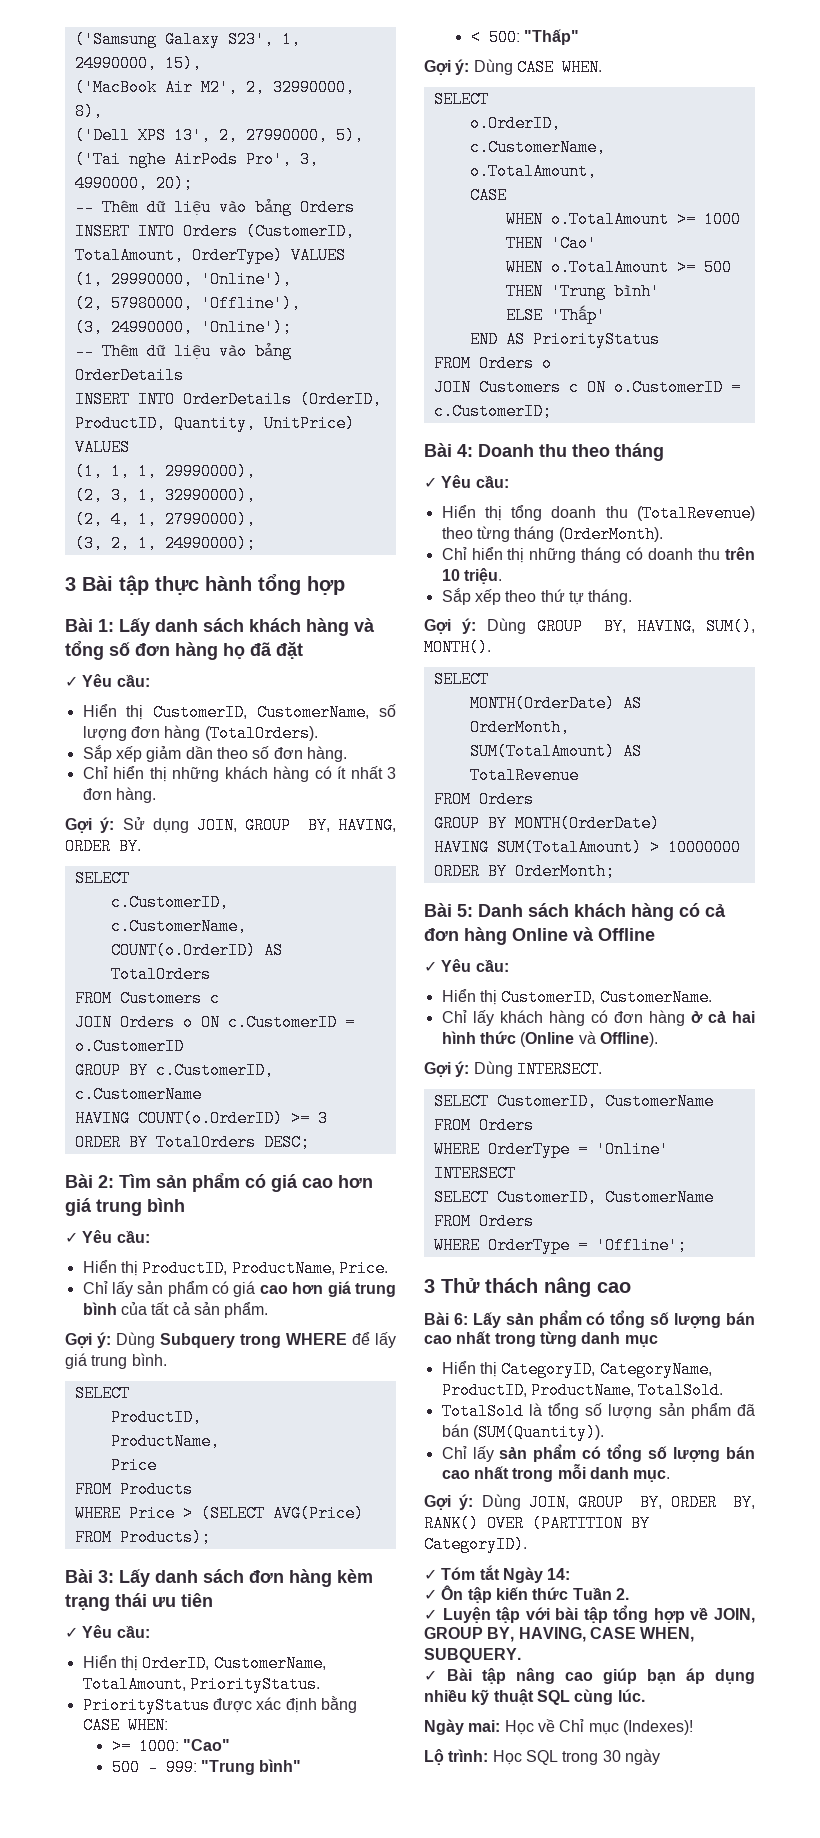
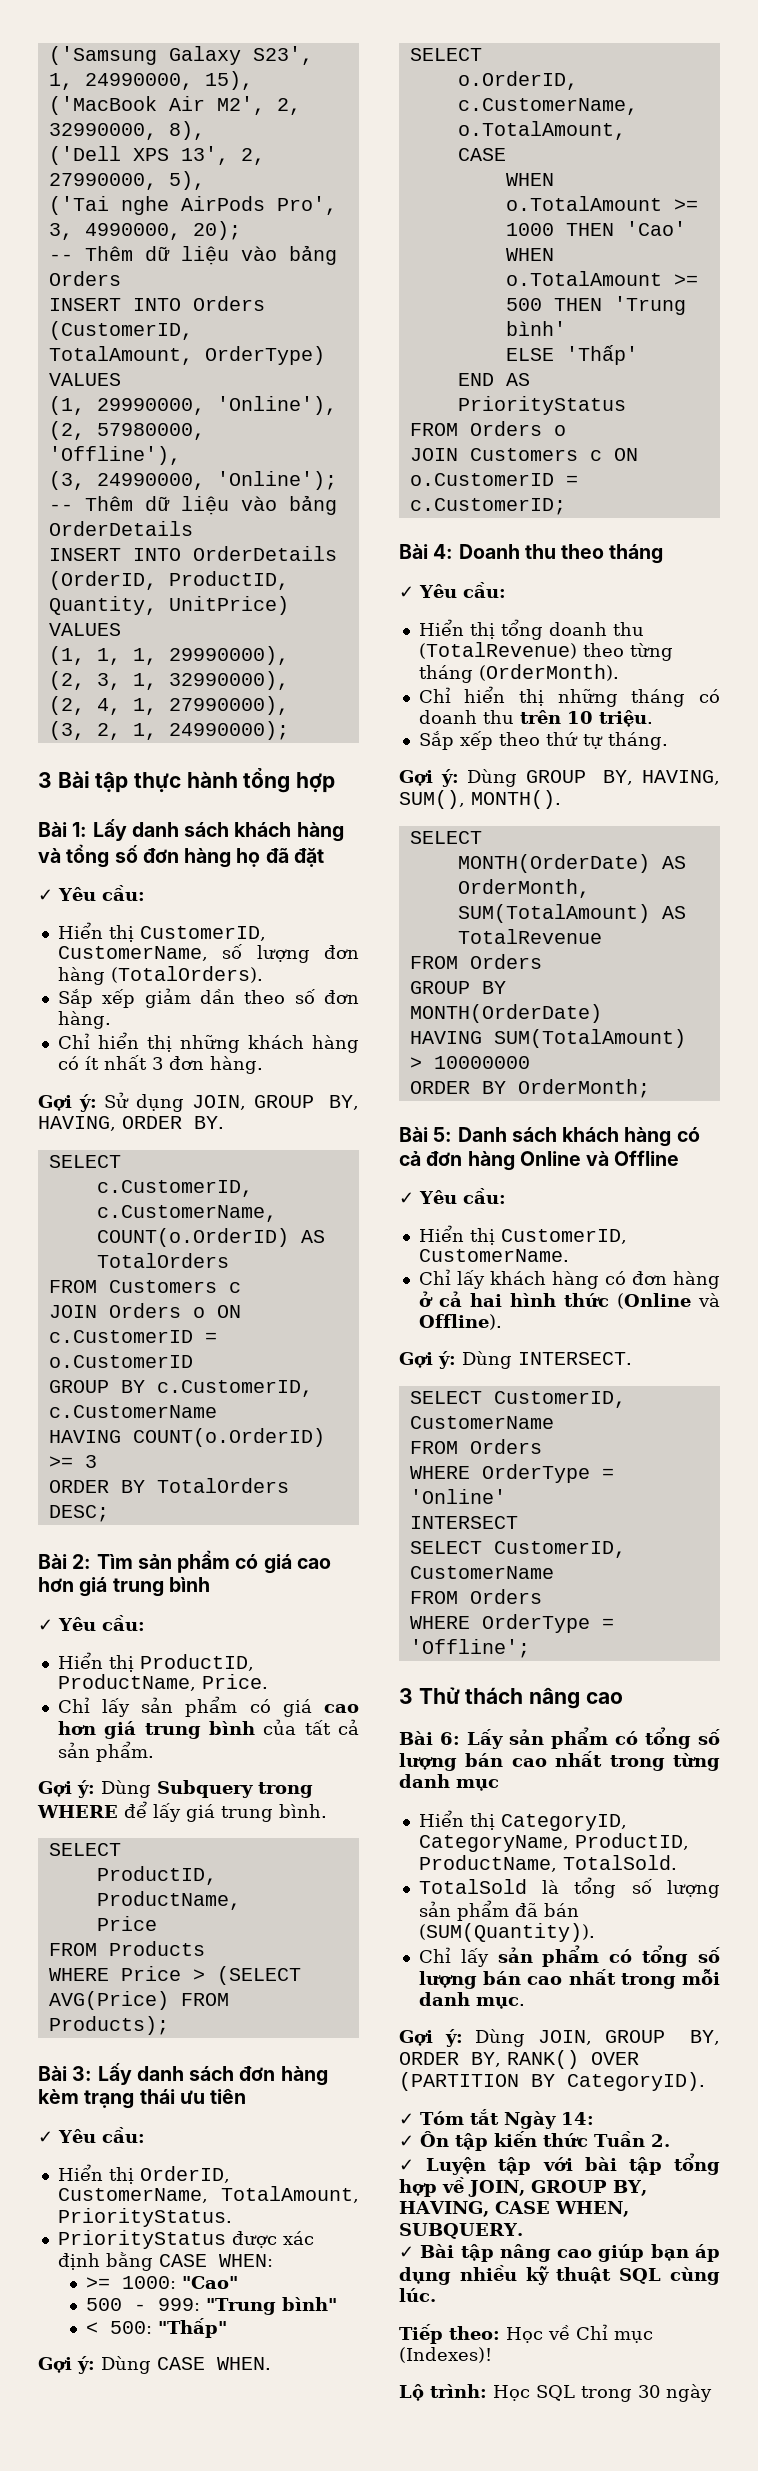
[424,1719,501,1735] Ngày mai: -> [399,2324,500,2344] Tiếp theo:

